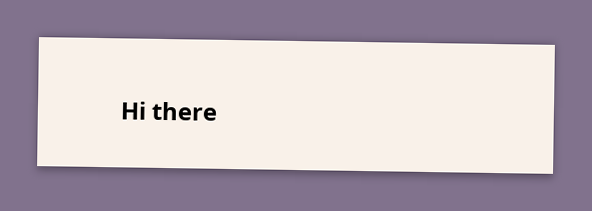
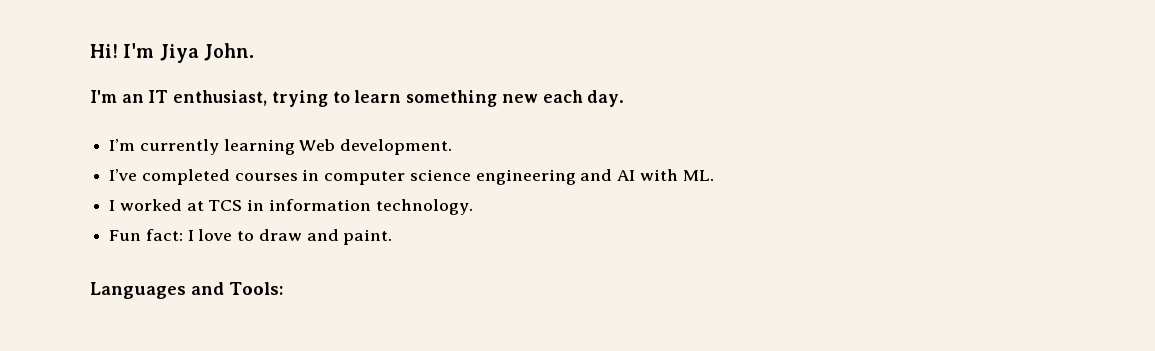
[120,101,219,121] Hi there -> [90,43,254,63] [90,90,625,107] [109,139,453,155] [109,169,714,185] [109,199,473,215] [109,229,393,245] [90,282,284,299] Hi! I'm Jiya John. // I'm an IT enthusiast, trying to learn something new each day. // I’m currently learning Web development. // I’ve completed courses in computer science engineering and AI with ML. // I worked at TCS in information technology. // Fun fact: I love to draw and paint. // Languages and Tools:

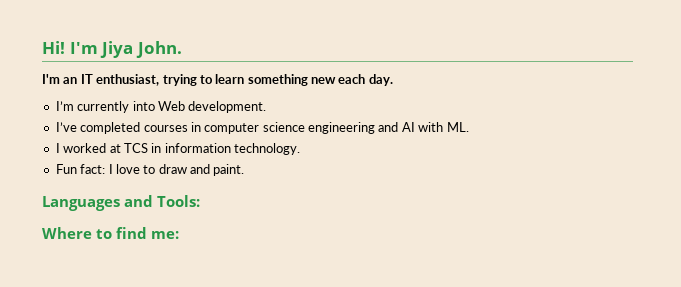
[223,139,295,155] learning -> [132,101,155,111] into
(284, 288) none -> [42,227,179,239] // Where to find me:

